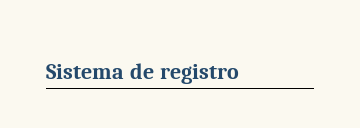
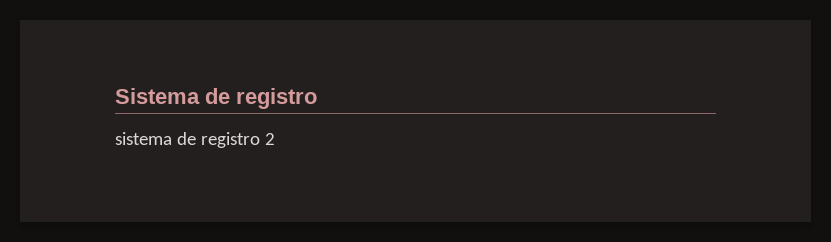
(239, 74) none -> [115,132,275,148] // sistema de registro 2

